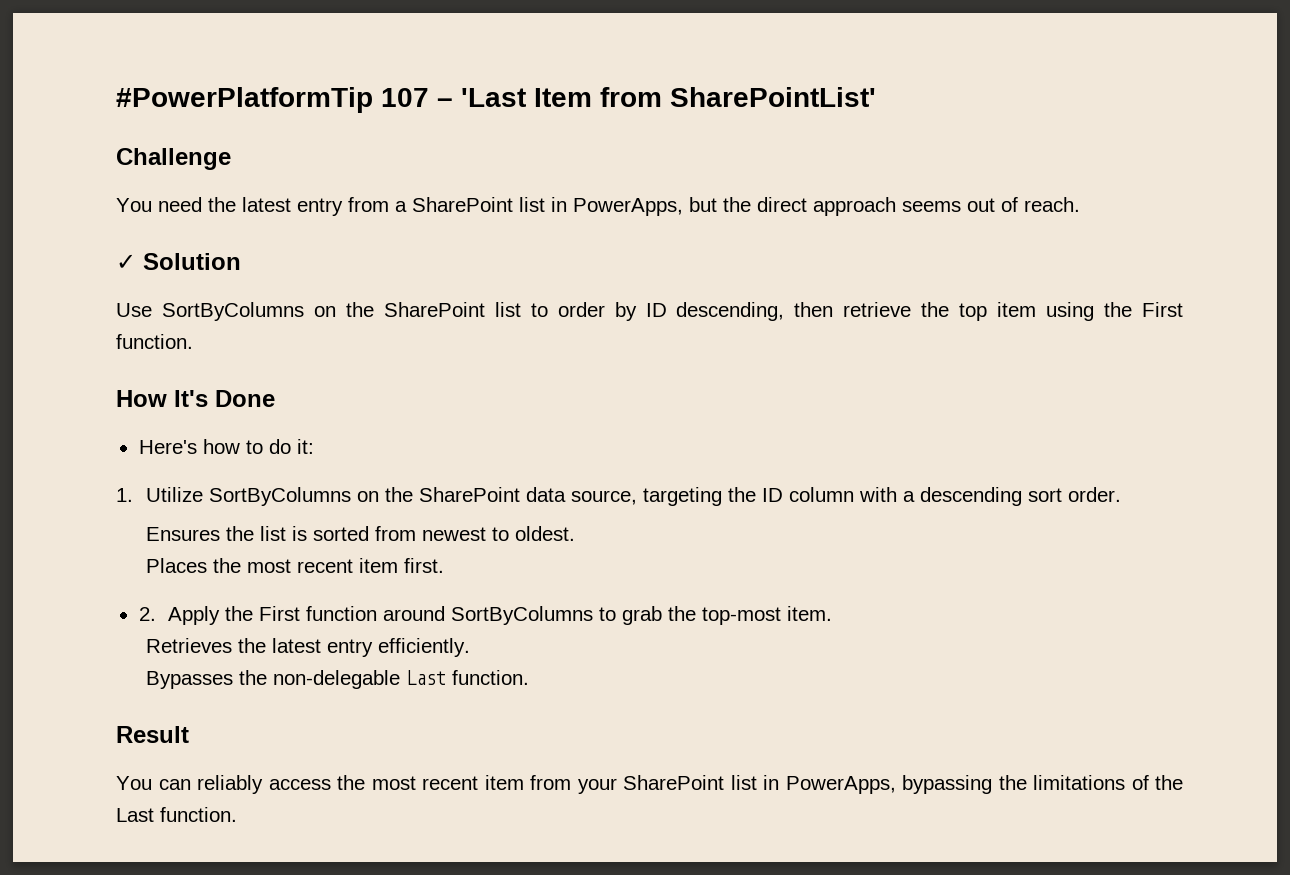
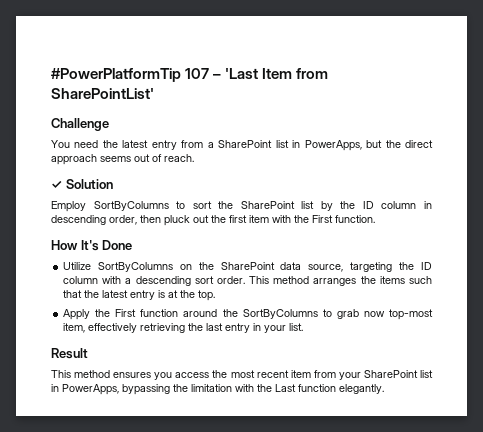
[116,302,1095,321] Use SortByColumns on the SharePoint list to order by ID descending, then retrieve the top item using -> [51,201,433,212] [51,215,291,226] Employ SortByColumns to sort the SharePoint list by the ID column in descending order, then pluck out the first item with
[138,439,314,454] [116,488,133,502] Here's how to do it: // 1. -> (133, 245) none
[145,526,575,541] [145,558,444,573] [138,607,156,621] // Ensures the list is sorted from newest to oldest. // Places the most recent item first. // 2. -> [249,276,432,286] [63,290,216,301] This method arranges the items such that the latest entry is at the top. //
(446, 613) none -> [222,309,238,317] the
[668,606,833,625] [145,638,470,657] [145,670,529,689] [116,726,189,743] [116,775,263,794] the top-most item. // Retrieves the latest entry efficiently. // Bypasses the non-delegable Last function. // Result // You can reliably -> [363,309,433,320] [63,323,304,333] [51,348,88,359] [51,370,173,380] now top-most item, effectively retrieving the last entry in your list. // Result // This method ensures you
[1033,775,1183,790] [116,807,237,822] limitations of the Last function. -> [191,384,384,394] limitation with the Last function elegantly.

